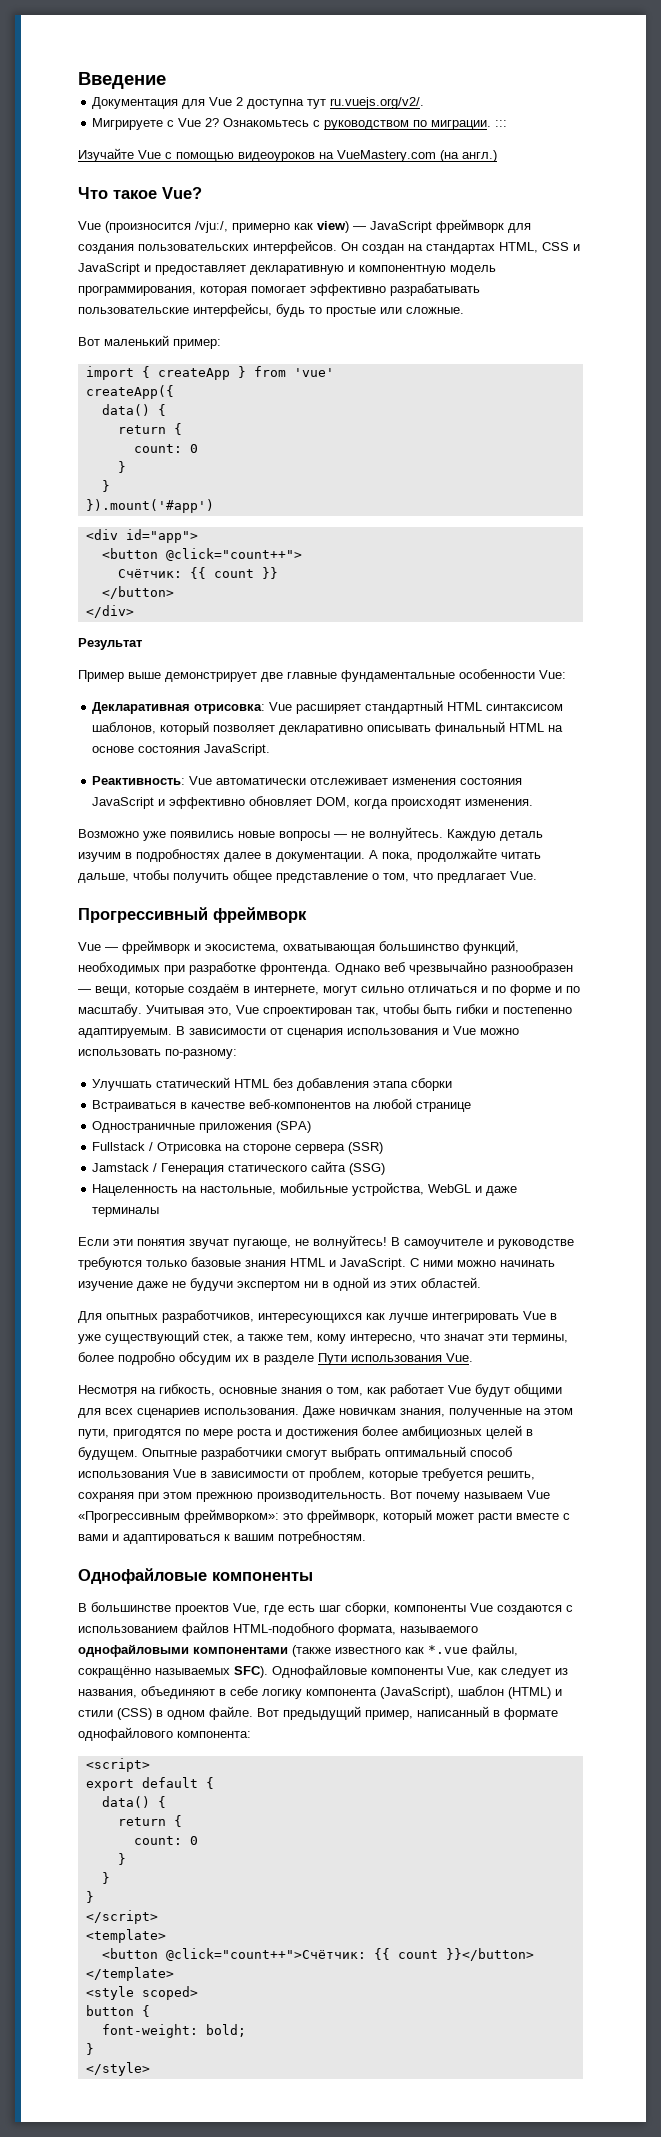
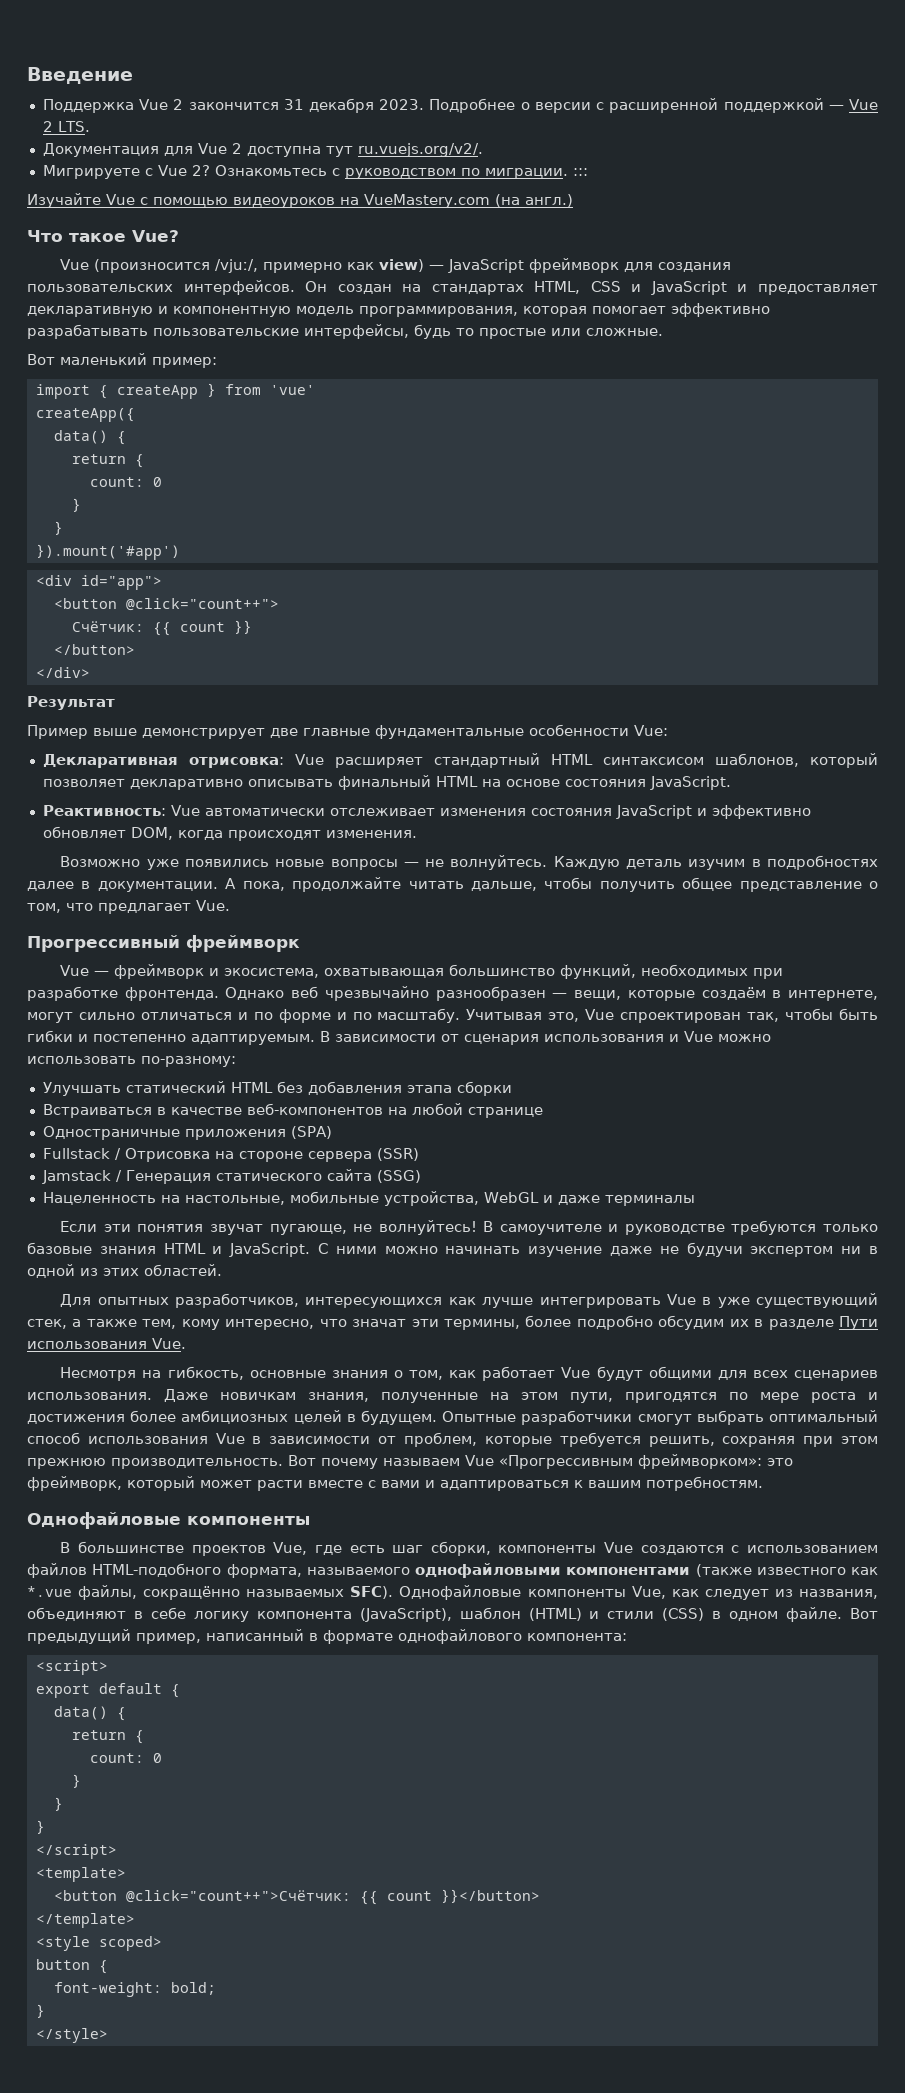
(166, 80) none -> [42,98,879,113] [42,121,90,132] // Поддержка Vue 2 закончится 31 декабря 2023. Подробнее о версии с расширенной поддержкой — Vue 2 LTS.

